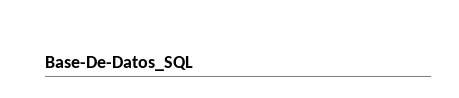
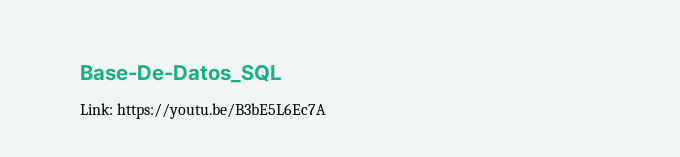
(193, 63) none -> [80,103,327,119] // Link: https://youtu.be/B3bE5L6Ec7A

